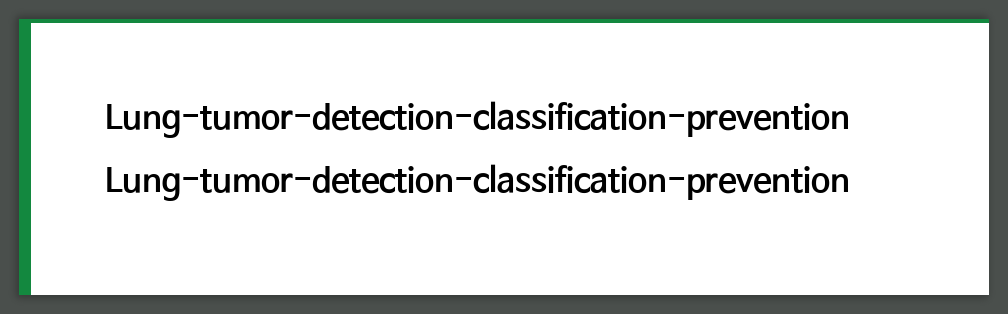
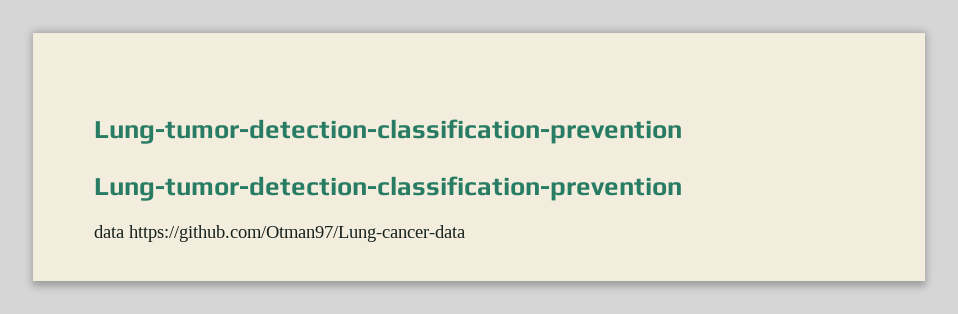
(850, 182) none -> [94,225,465,242] // data https://github.com/Otman97/Lung-cancer-data

